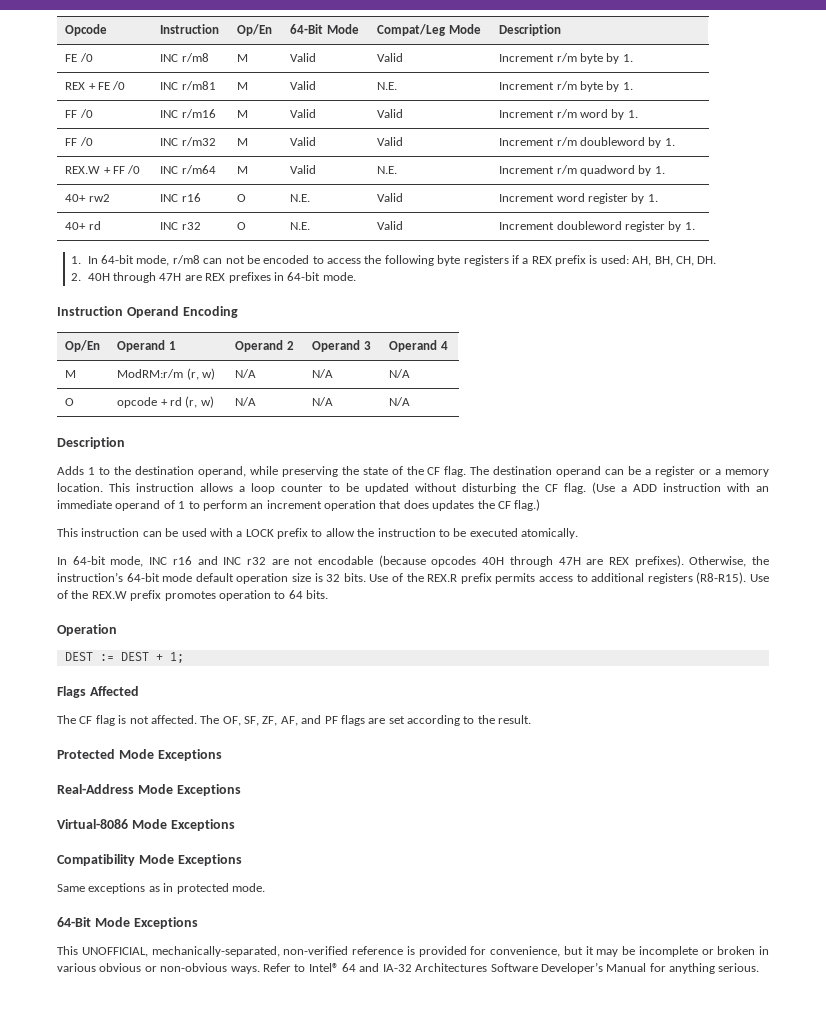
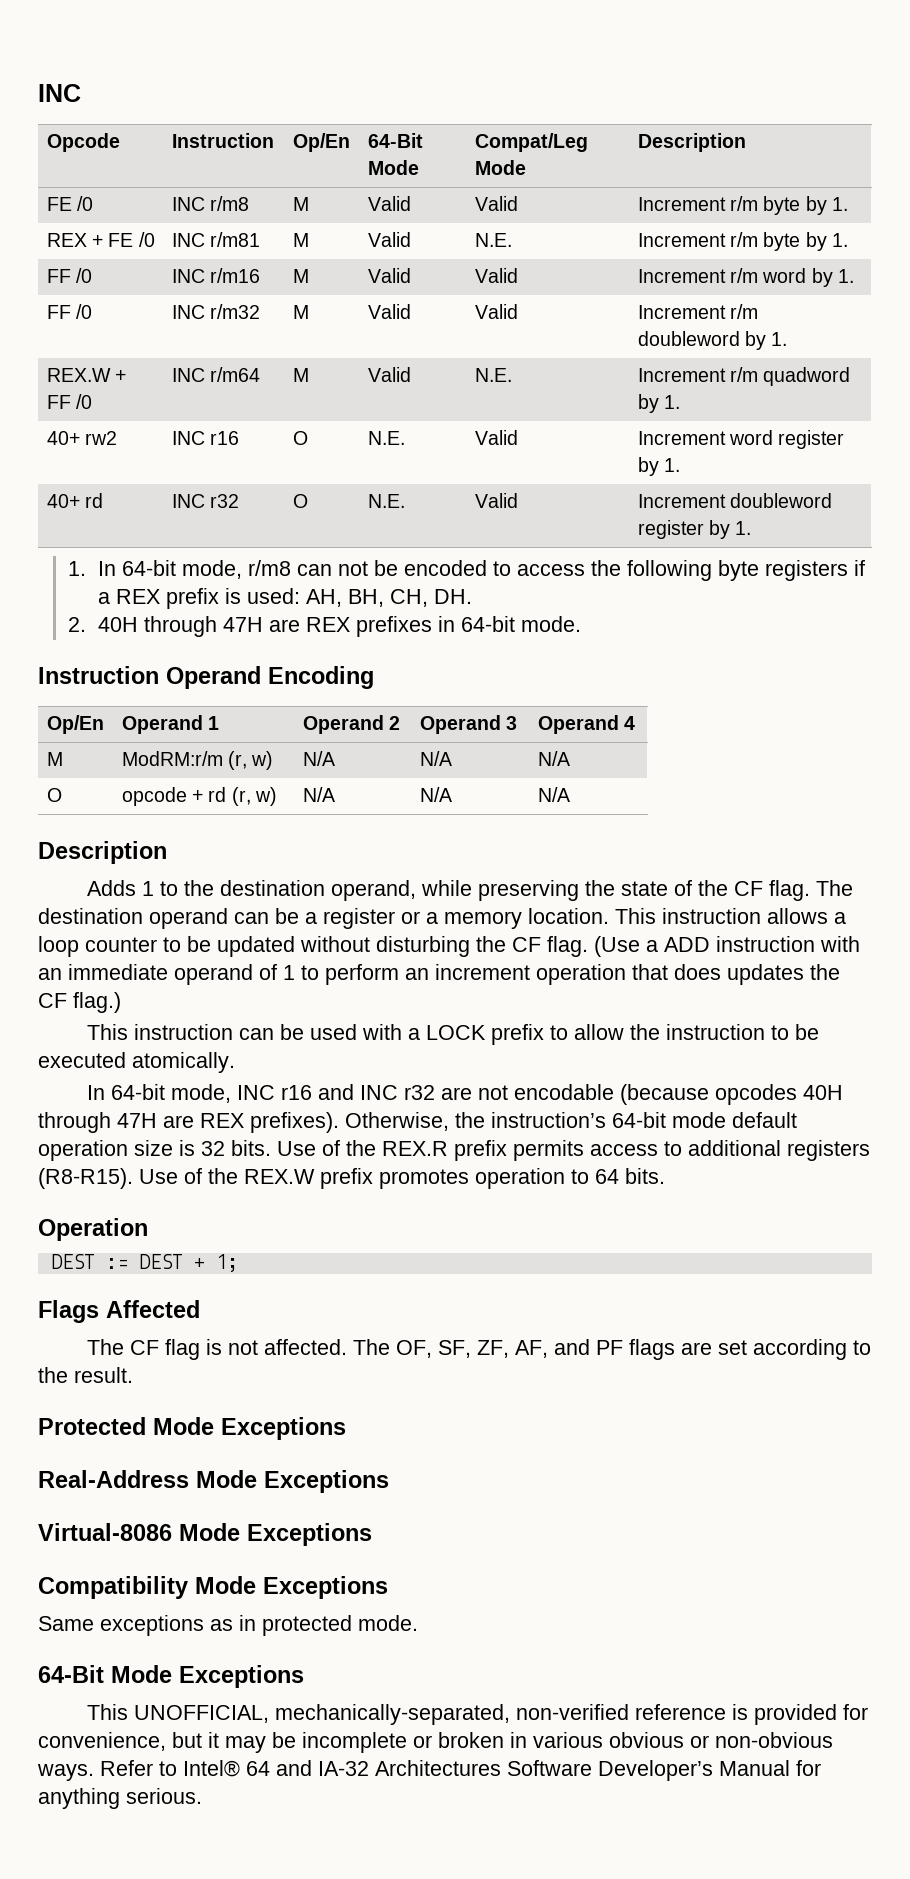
(65, 30) none -> [38,84,81,102] INC //

